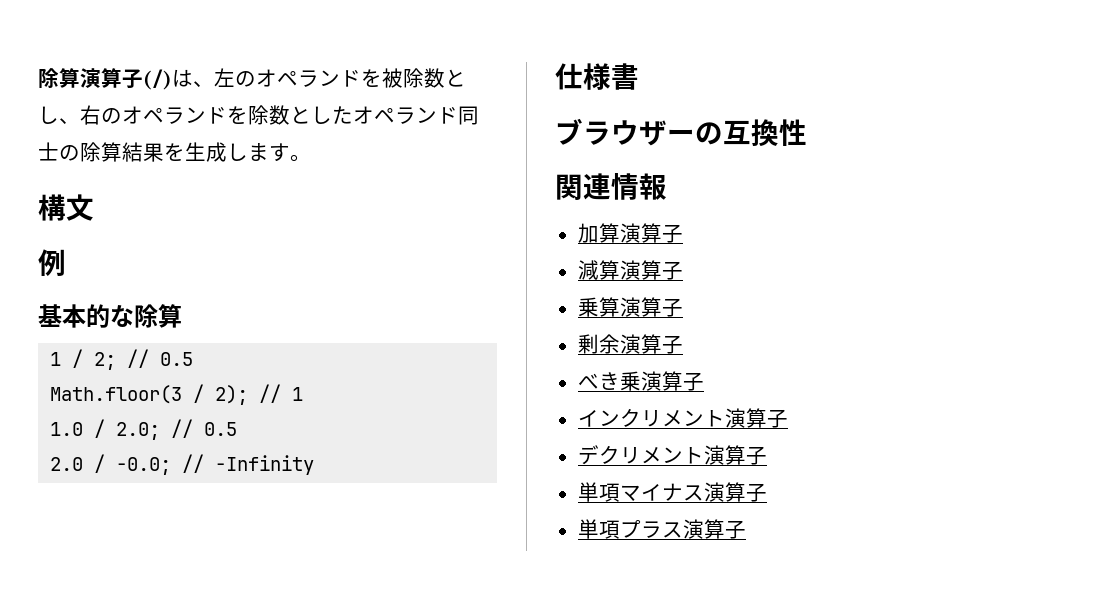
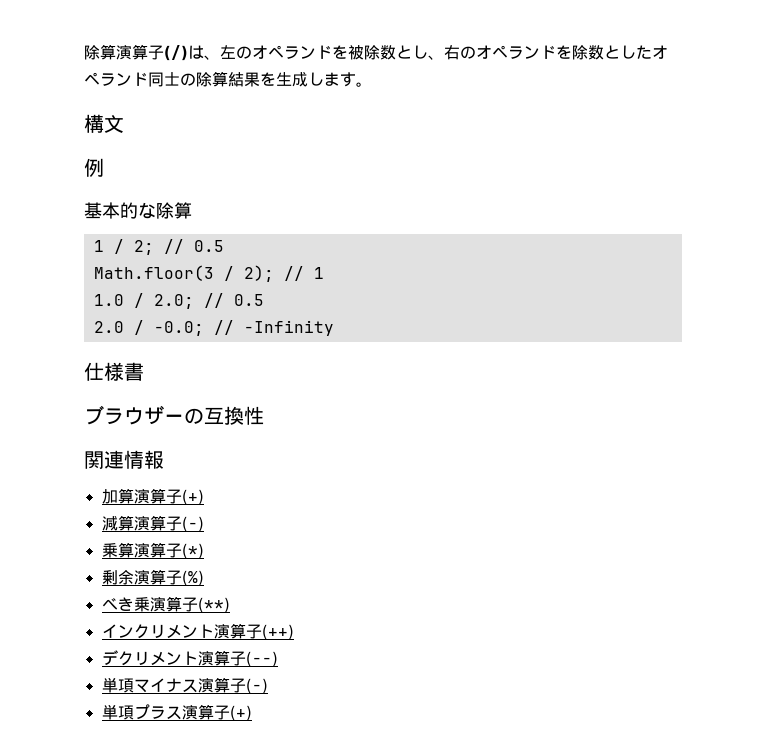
(683, 233) none -> [181,489,204,505] (+)
(683, 270) none -> [181,516,204,532] (-)
(683, 307) none -> [181,543,204,559] (*)
(683, 344) none -> [181,570,204,586] (%)
(704, 381) none -> [197,597,230,613] (**)
(788, 418) none -> [261,624,294,640] (++)
(767, 455) none -> [245,651,278,667] (--)
(767, 492) none -> [245,678,268,694] (-)
(746, 529) none -> [229,705,252,721] (+)

